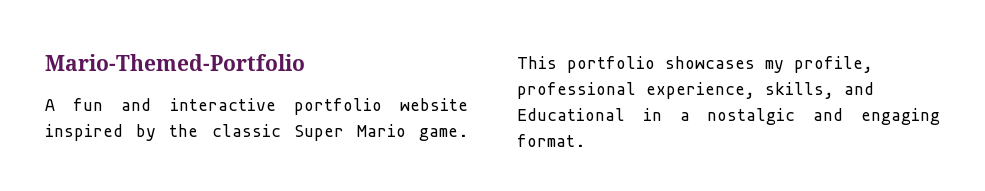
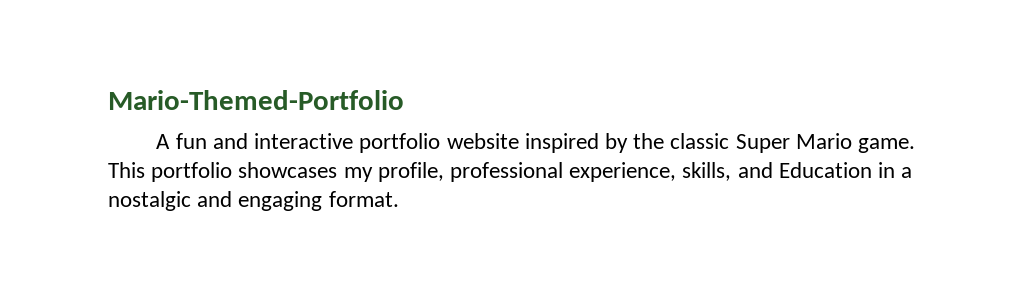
[517,108,625,121] Educational -> [778,162,872,178] Education

